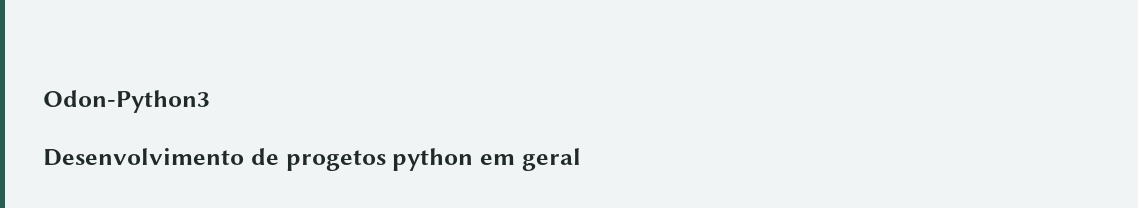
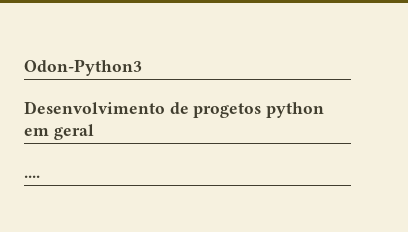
(581, 159) none -> [24,175,40,178] // ....

